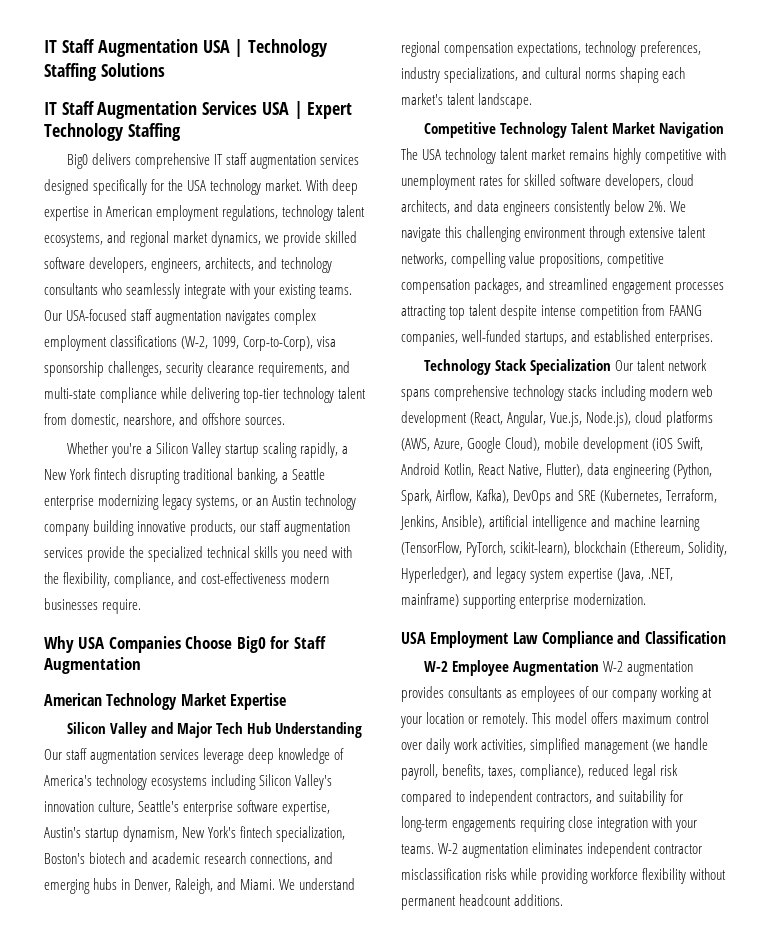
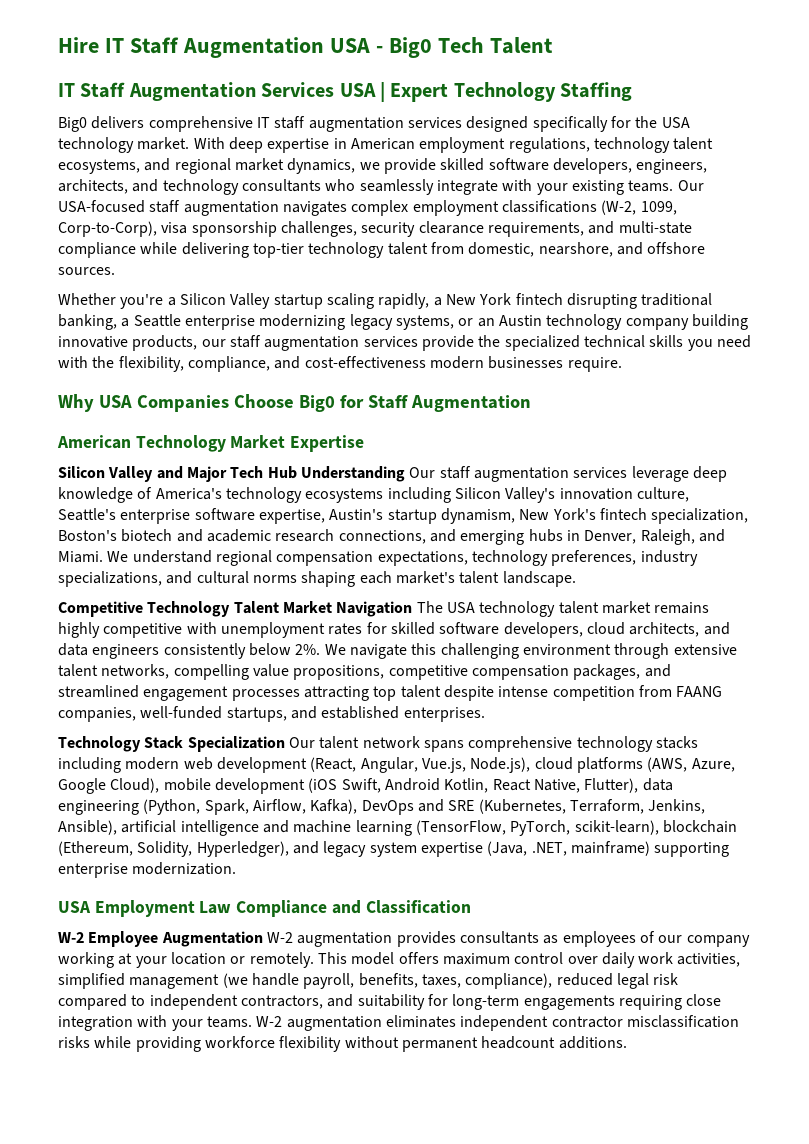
(44, 46) none -> [58,37,99,53] Hire
[234,39,329,57] [44,63,165,81] | Technology Staffing Solutions -> [375,37,553,58] - Big0 Tech Talent

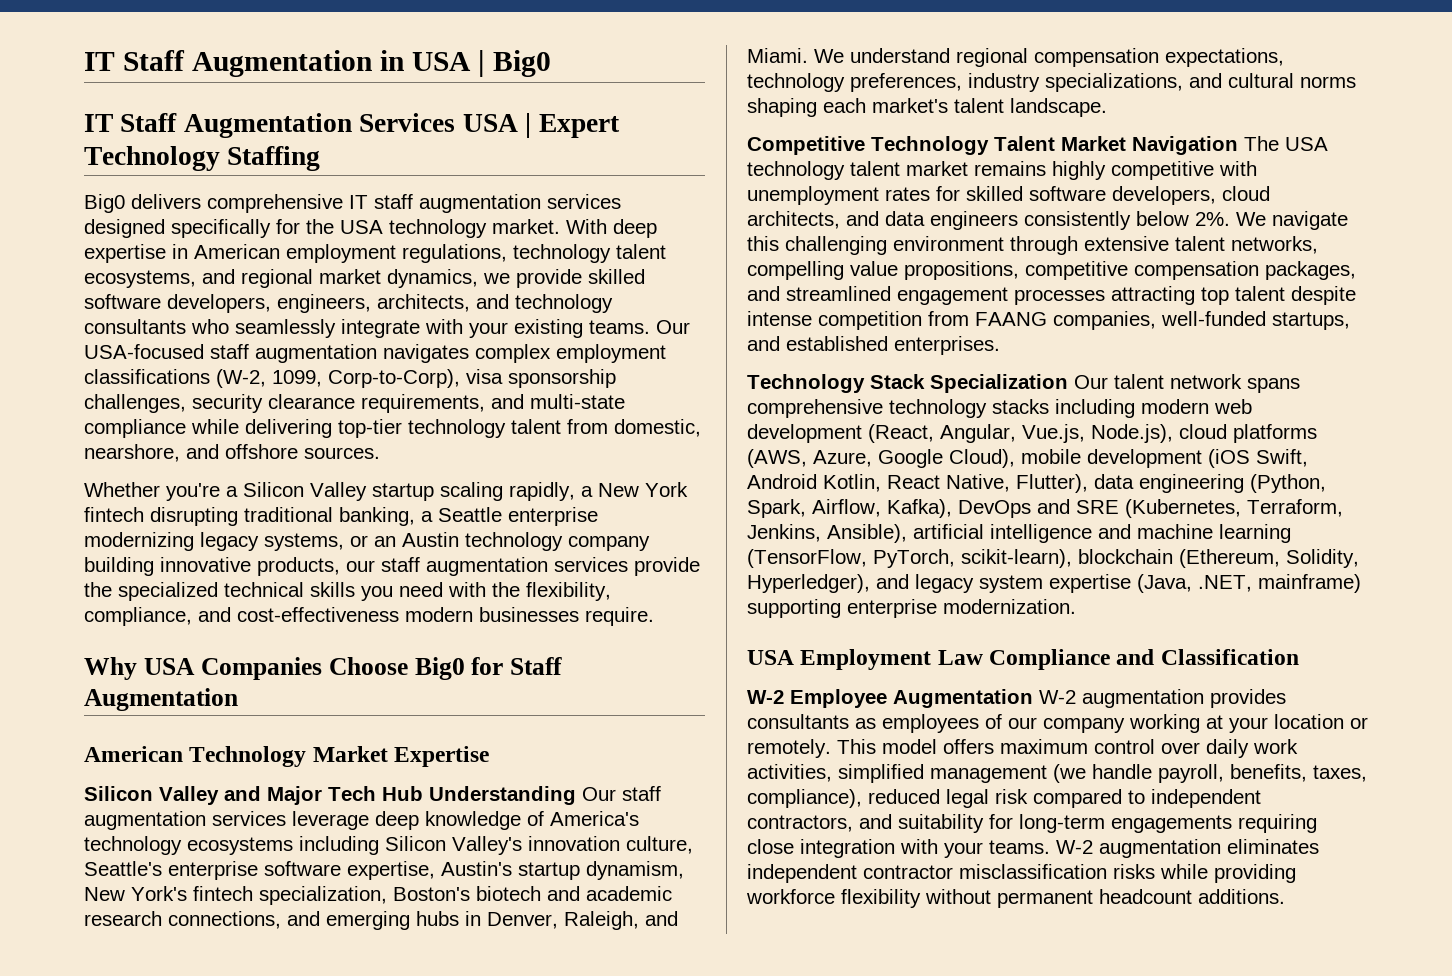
[58,37,553,58] Hire IT Staff Augmentation USA - Big0 Tech Talent -> [84,50,551,77] IT Staff Augmentation in USA | Big0

